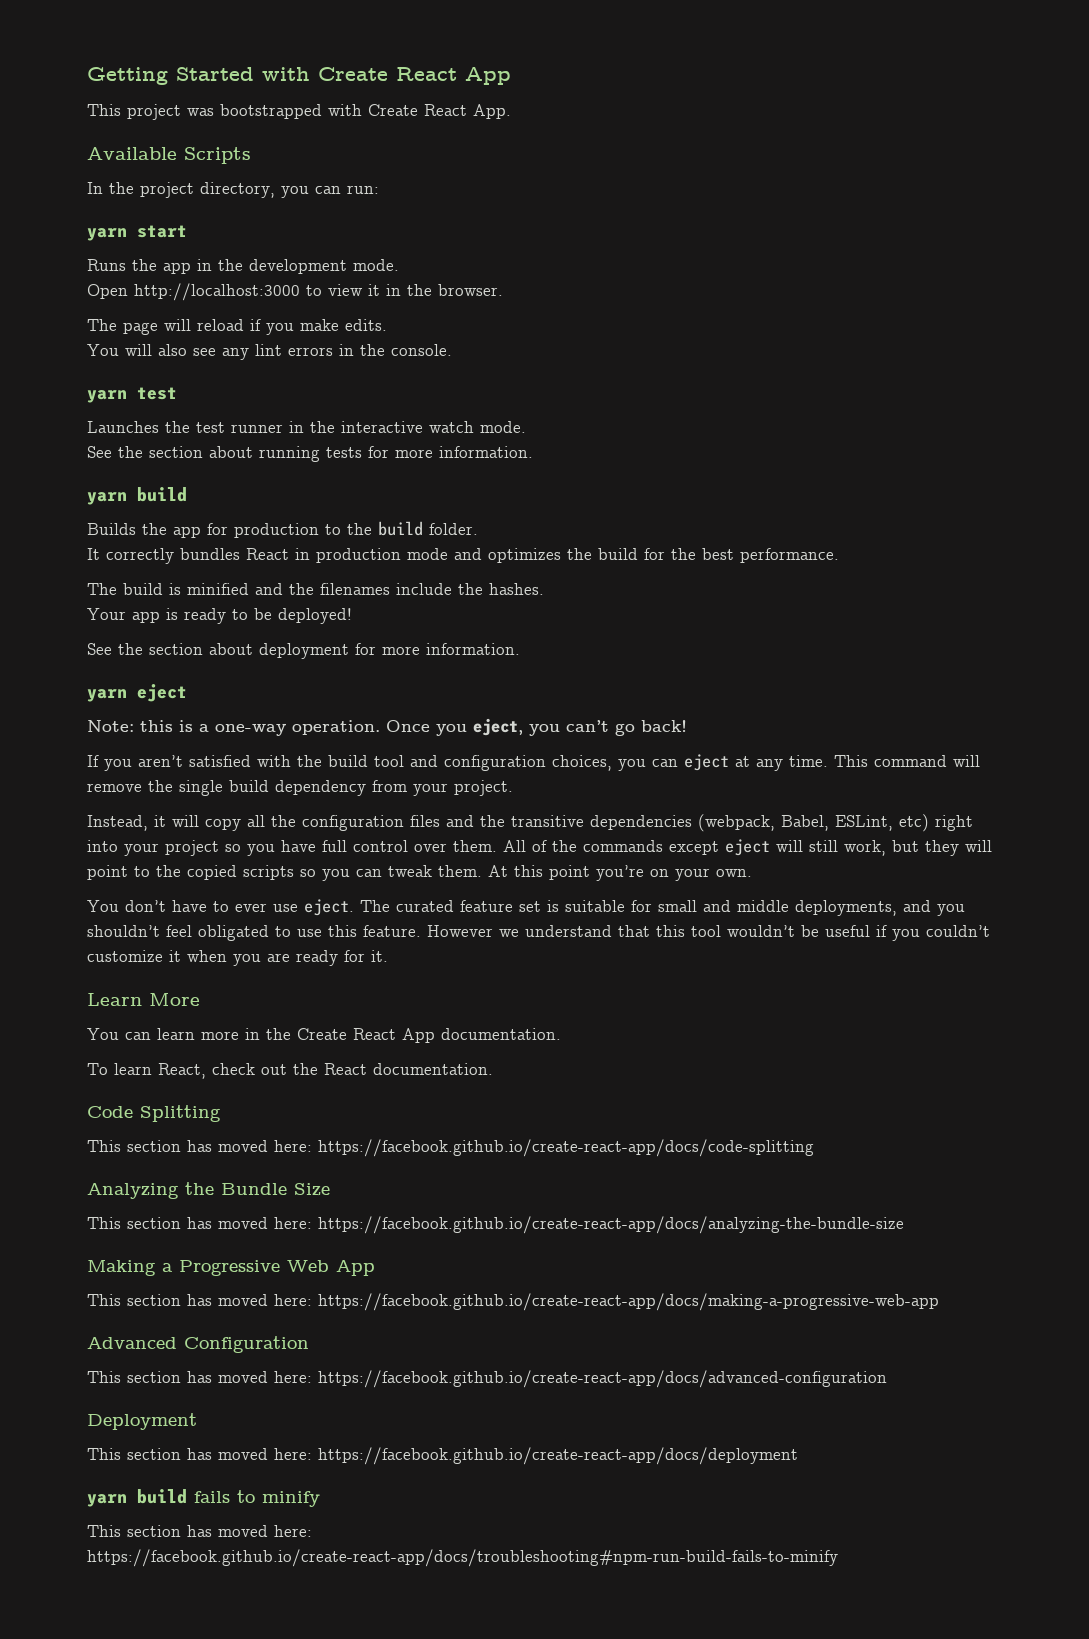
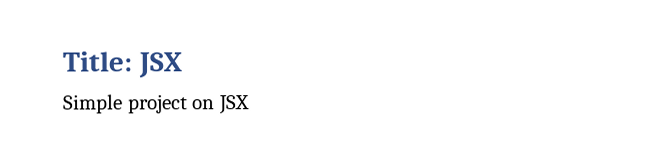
[87,67,511,85] [87,104,511,120] [87,147,251,164] [87,182,379,198] [87,225,187,241] [87,259,399,274] [87,283,503,301] [87,319,387,335] [87,344,452,360] [87,387,177,403] [87,421,526,433] [87,446,533,462] [87,487,187,505] [87,521,478,538] [87,548,839,564] [87,583,544,595] [87,608,352,624] [87,643,520,659] [87,684,187,702] [87,718,687,736] [87,754,980,771] [87,780,513,796] [87,814,973,832] [87,839,992,856] [87,865,752,881] [87,899,965,916] [87,925,990,941] [87,950,388,966] [87,993,200,1006] [87,1028,561,1043] [87,1063,493,1079] [87,1105,221,1122] [87,1139,814,1157] [87,1182,330,1199] [87,1216,904,1234] [87,1260,375,1276] [87,1293,939,1311] [87,1336,309,1353] [87,1370,887,1388] [87,1413,197,1430] [87,1447,798,1465] [87,1489,320,1507] [87,1525,312,1537] [87,1549,838,1567] Getting Started with Create React App // This project was bootstrapped with Create React App. // Available Scripts // In the project directory, you can run: // yarn start // Runs the app in the development mode. // Open http://localhost:3000 to view it in the browser. // The page will reload if you make edits. // You will also see any lint errors in the console. // yarn test // Launches the test runner in the interactive watch mode. // See the section about running tests for more information. // yarn build // Builds the app for production to the build folder. // It correctly bundles React in production mode and optimizes the build for the best performance. // The build is minified and the filenames include the hashes. // Your app is ready to be deployed! // See the section about deployment for more information. // yarn eject // Note: this is a one-way operation. Once you eject, you can’t go back! // If you aren’t satisfied with the build tool and configuration choices, you can eject at any time. This command will remove the single build dependency from your project. // Instead, it will copy all the configuration files and the transitive dependencies (webpack, Babel, ESLint, etc) right into your project so you have full control over them. All of the commands except eject will still work, but they will point to the copied scripts so you can tweak them. At this point you’re on your own. // You don’t have to ever use eject. The curated feature set is suitable for small and middle deployments, and you shouldn’t feel obligated to use this feature. However we understand that this tool wouldn’t be useful if you couldn’t customize it when you are ready for it. // Learn More // You can learn more in the Create React App documentation. // To learn React, check out the React documentation. // Code Splitting // This section has moved here: https://facebook.github.io/create-react-app/docs/code-splitting // Analyzing the Bundle Size // This section has moved here: https://facebook.github.io/create-react-app/docs/analyzing-the-bundle-size // Making a Progressive Web App // This section has moved here: https://facebook.github.io/create-react-app/docs/making-a-progressive-web-app // Advanced Configuration // This section has moved here: https://facebook.github.io/create-react-app/docs/advanced-configuration // Deployment // This section has moved here: https://facebook.github.io/create-react-app/docs/deployment // yarn build fails to minify // This section has moved here: https://facebook.github.io/create-react-app/docs/troubleshooting#npm-run-build-fails-to-minify -> [62,51,183,79] [63,94,250,115] Title: JSX // Simple project on JSX

